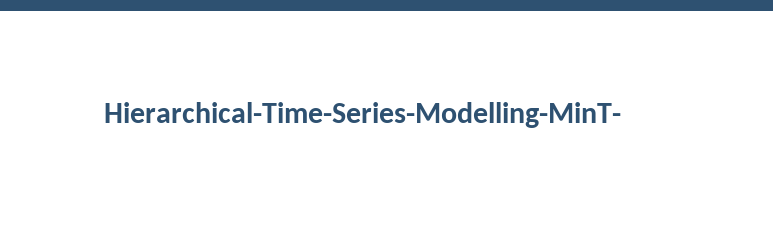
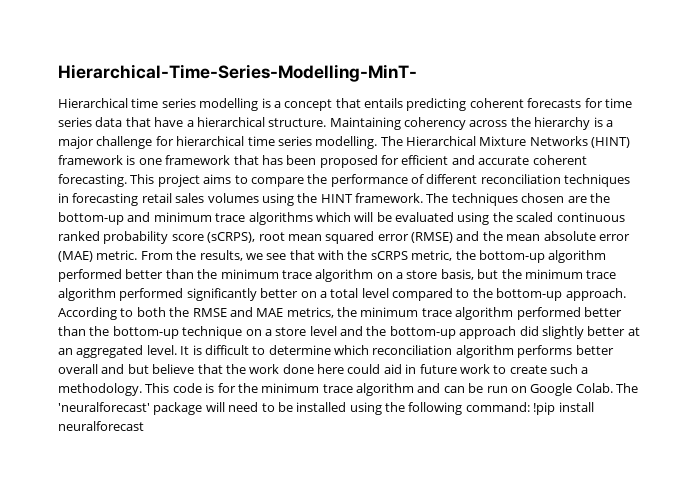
(621, 115) none -> [58,98,632,111] [58,117,613,130] [58,136,631,149] [58,155,587,168] [58,174,631,187] [58,193,610,206] [58,212,625,225] [58,231,630,244] [58,250,607,263] [58,269,617,282] [58,288,626,301] [58,307,622,320] [58,326,640,339] [58,345,614,358] [58,364,589,374] [58,383,638,396] [58,402,594,415] [58,421,144,431] // Hierarchical time series modelling is a concept that entails predicting coherent forecasts for time series data that have a hierarchical structure. Maintaining coherency across the hierarchy is a major challenge for hierarchical time series modelling. The Hierarchical Mixture Networks (HINT) framework is one framework that has been proposed for efficient and accurate coherent forecasting. This project aims to compare the performance of different reconciliation techniques in forecasting retail sales volumes using the HINT framework. The techniques chosen are the bottom-up and minimum trace algorithms which will be evaluated using the scaled continuous ranked probability score (sCRPS), root mean squared error (RMSE) and the mean absolute error (MAE) metric. From the results, we see that with the sCRPS metric, the bottom-up algorithm performed better than the minimum trace algorithm on a store basis, but the minimum trace algorithm performed significantly better on a total level compared to the bottom-up approach. According to both the RMSE and MAE metrics, the minimum trace algorithm performed better than the bottom-up technique on a store level and the bottom-up approach did slightly better at an aggregated level. It is difficult to determine which reconciliation algorithm performs better overall and but believe that the work done here could aid in future work to create such a methodology. This code is for the minimum trace algorithm and can be run on Google Colab. The 'neuralforecast' package will need to be installed using the following command: !pip install neuralforecast

